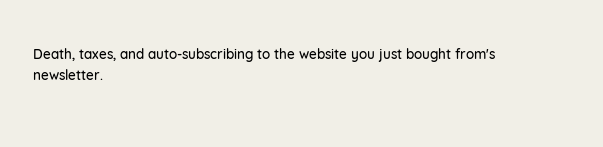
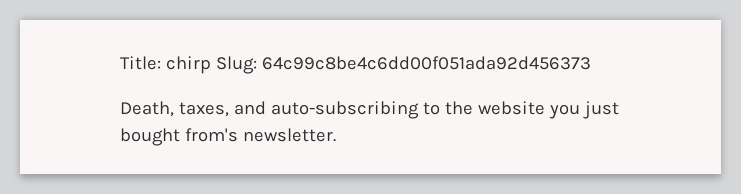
(33, 54) none -> [120,56,591,74] Title: chirp Slug: 64c99c8be4c6dd00f051ada92d456373 //

